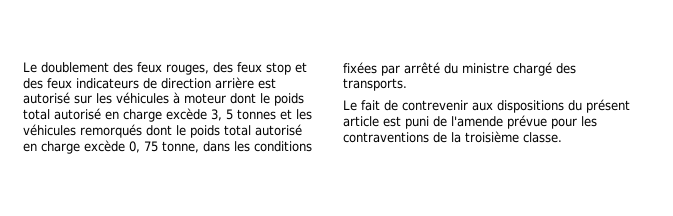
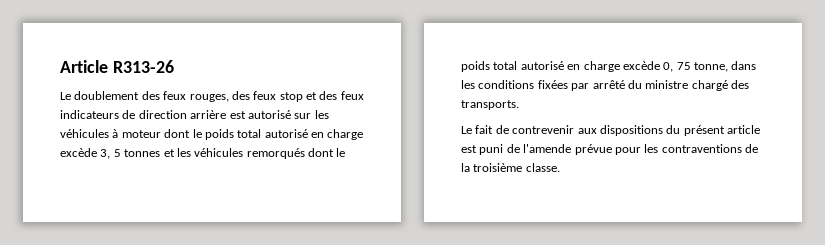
(23, 67) none -> [60,60,174,73] Article R313-26 //

